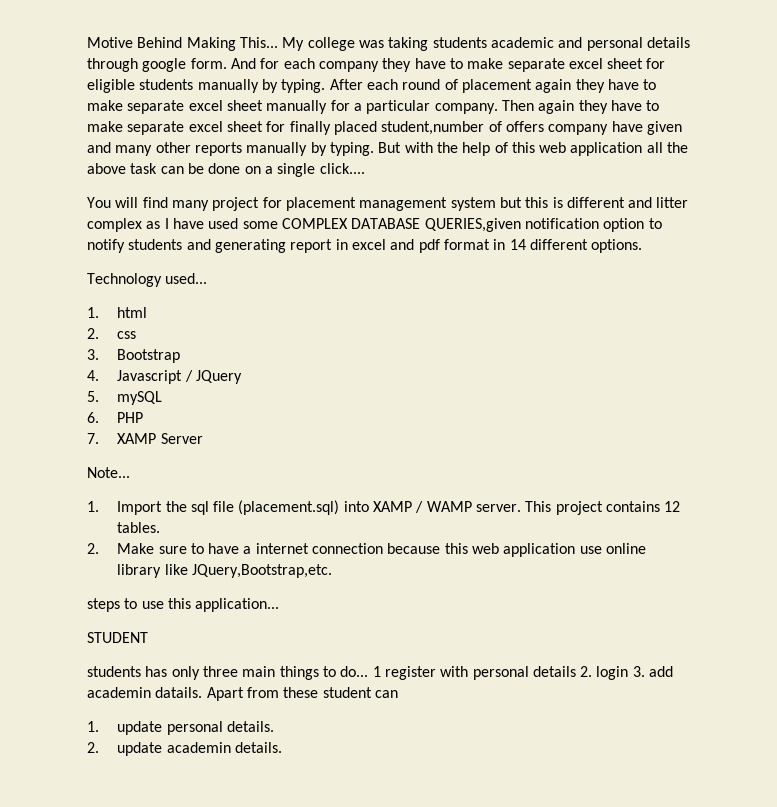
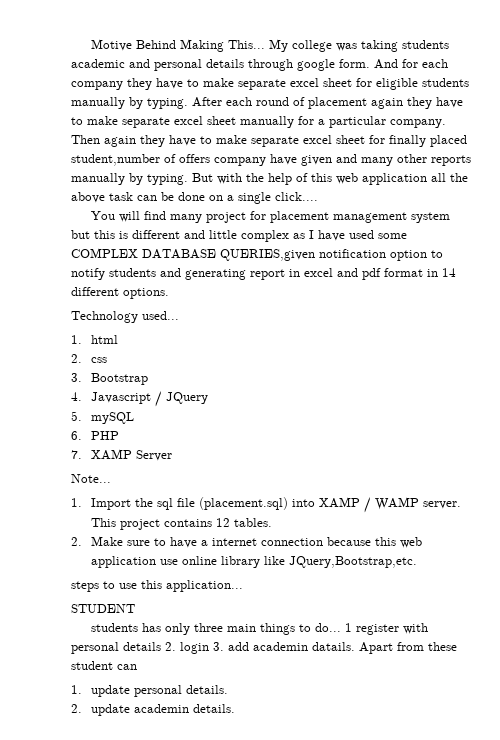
[656,197,689,208] litter -> [209,230,237,239] little

